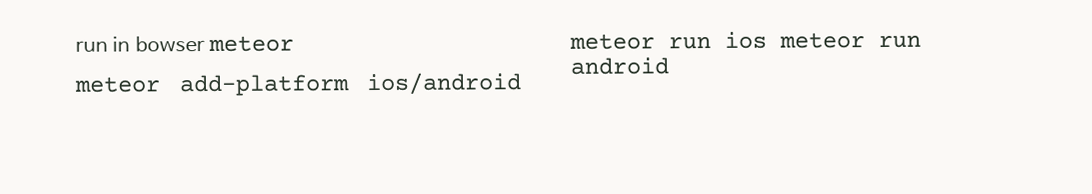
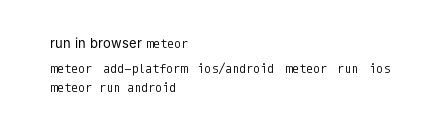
[134,36,205,53] bowser -> [90,38,142,48] browser

